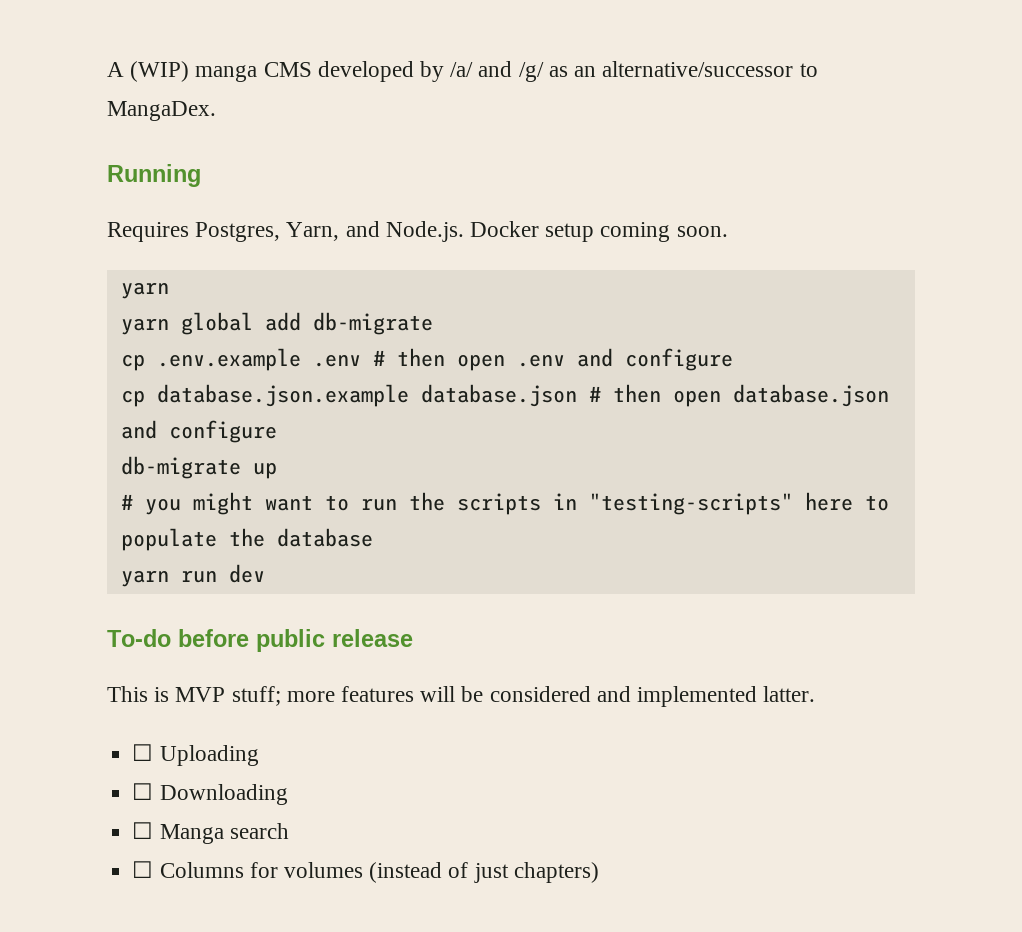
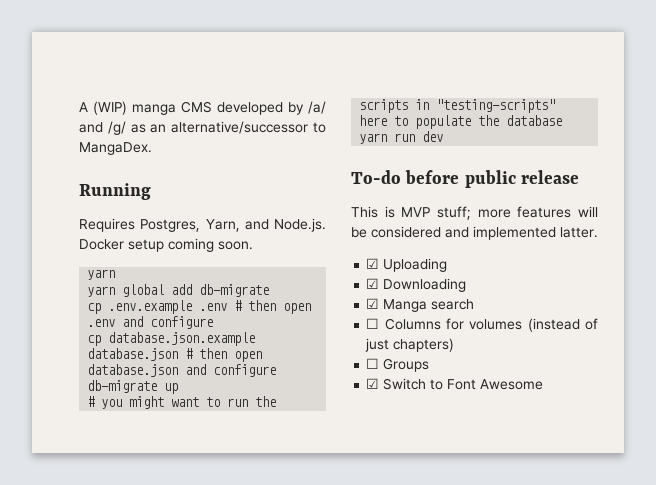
[132,744,154,761] ☐ -> [366,258,380,269] ☑
[132,783,154,800] ☐ -> [366,278,380,289] ☑
[132,822,154,839] ☐ -> [366,298,380,309] ☑
(599, 872) none -> [366,358,430,372] [366,378,544,390] // ☐ Groups // ☑ Switch to Font Awesome

